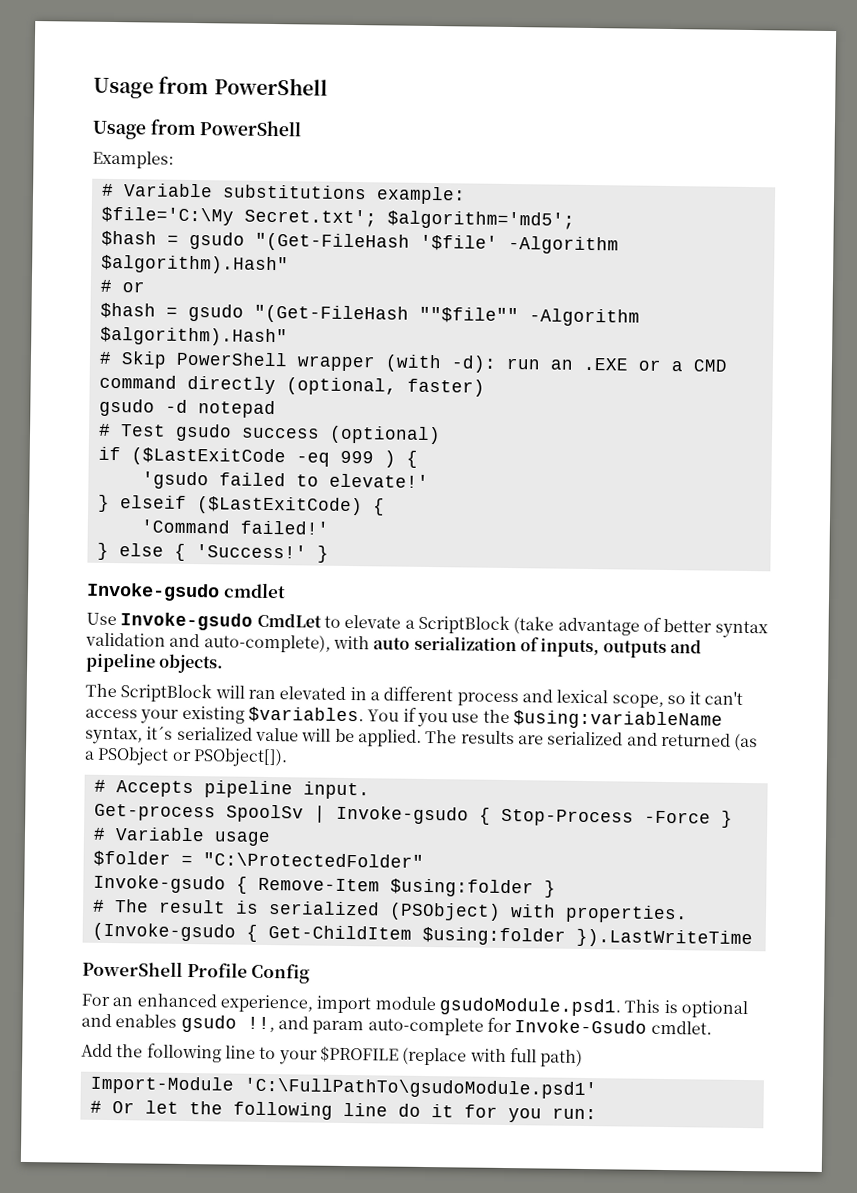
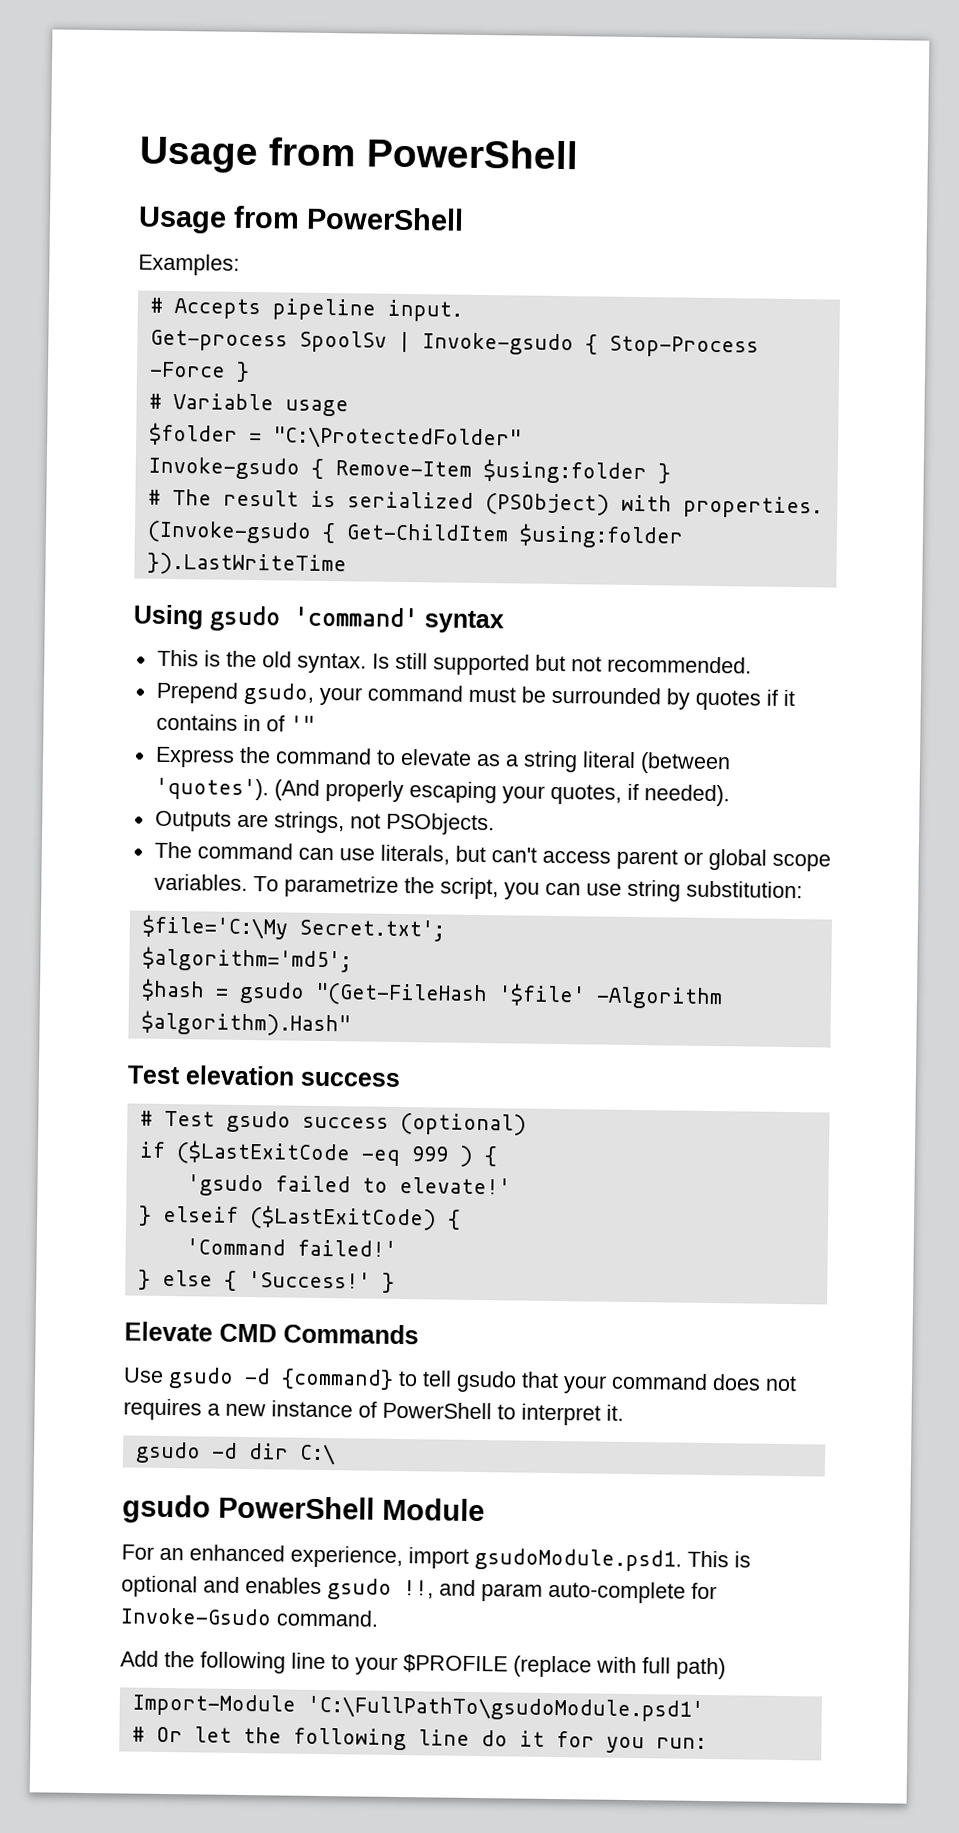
[101,183,466,205] [100,206,575,230] [100,230,619,255] [100,254,289,275] [99,279,145,293] [99,302,640,327] [99,326,288,347] [98,351,727,373] [98,374,485,397] [98,398,276,419] [97,423,441,445] [97,446,418,468] [141,471,429,490] [97,494,385,516] [140,519,329,535] [96,542,329,563] [86,582,286,602] [86,612,768,639] [85,632,702,658] [86,652,224,674] [85,683,744,708] [85,705,723,730] [85,726,759,752] [84,746,288,768] // # Variable substitutions example: // $file='C:\My Secret.txt'; $algorithm='md5'; // $hash = gsudo "(Get-FileHash '$file' -Algorithm $algorithm).Hash" // # or // $hash = gsudo "(Get-FileHash ""$file"" -Algorithm $algorithm).Hash" // # Skip PowerShell wrapper (with -d): run an .EXE or a CMD command directly (optional, faster) // gsudo -d notepad // # Test gsudo success (optional) // if ($LastExitCode -eq 999 ) { // 'gsudo failed to elevate!' // } elseif ($LastExitCode) { // 'Command failed!' // } else { 'Success!' } // Invoke-gsudo cmdlet // Use Invoke-gsudo CmdLet to elevate a ScriptBlock (take advantage of better syntax validation and auto-complete), with auto serialization of inputs, outputs and pipeline objects. // The ScriptBlock will ran elevated in a different process and lexical scope, so it can't access your existing $variables. You if you use the $using:variableName syntax, it´s serialized value will be applied. The results are serialized and returned (as a PSObject or PSObject[]). -> (240, 264) none
[82,960,311,984] PowerShell Profile Config -> [133,604,504,634] [156,649,752,676] [155,681,795,711] [155,713,315,732] [154,746,731,775] [154,777,730,807] [154,810,495,836] [153,841,831,872] [153,873,803,902] [141,914,445,942] [141,946,352,973] [140,978,723,1010] [140,1010,351,1037] [127,1065,400,1087] [139,1110,527,1136] [138,1140,498,1167] [186,1174,511,1197] [137,1205,461,1231] [185,1238,397,1257] [137,1269,395,1293] [124,1321,419,1345] [123,1367,797,1394] [123,1398,624,1426] [134,1441,336,1466] [122,1494,485,1524] Using gsudo 'command' syntax // This is the old syntax. Is still supported but not recommended. // Prepend gsudo, your command must be surrounded by quotes if it contains in of '" // Express the command to elevate as a string literal (between 'quotes'). (And properly escaping your quotes, if needed). // Outputs are strings, not PSObjects. // The command can use literals, but can't access parent or global scope variables. To parametrize the script, you can use string substitution: // $file='C:\My Secret.txt'; // $algorithm='md5'; // $hash = gsudo "(Get-FileHash '$file' -Algorithm $algorithm).Hash" // Test elevation success // # Test gsudo success (optional) // if ($LastExitCode -eq 999 ) { // 'gsudo failed to elevate!' // } elseif ($LastExitCode) { // 'Command failed!' // } else { 'Success!' } // Elevate CMD Commands // Use gsudo -d {command} to tell gsudo that your command does not requires a new instance of PowerShell to interpret it. // gsudo -d dir C:\ // gsudo PowerShell Module
[374,996,436,1011] module -> (469, 1558) none
[650,1020,712,1035] cmdlet. -> [276,1609,379,1627] command.

